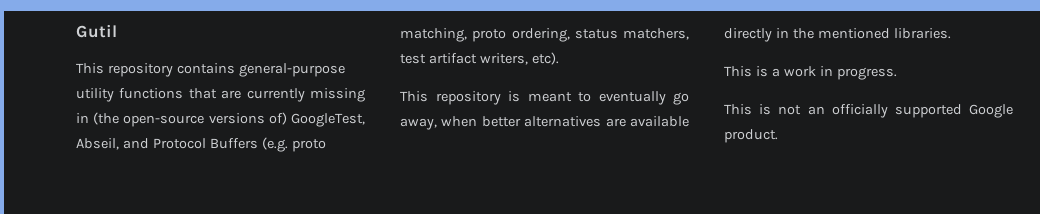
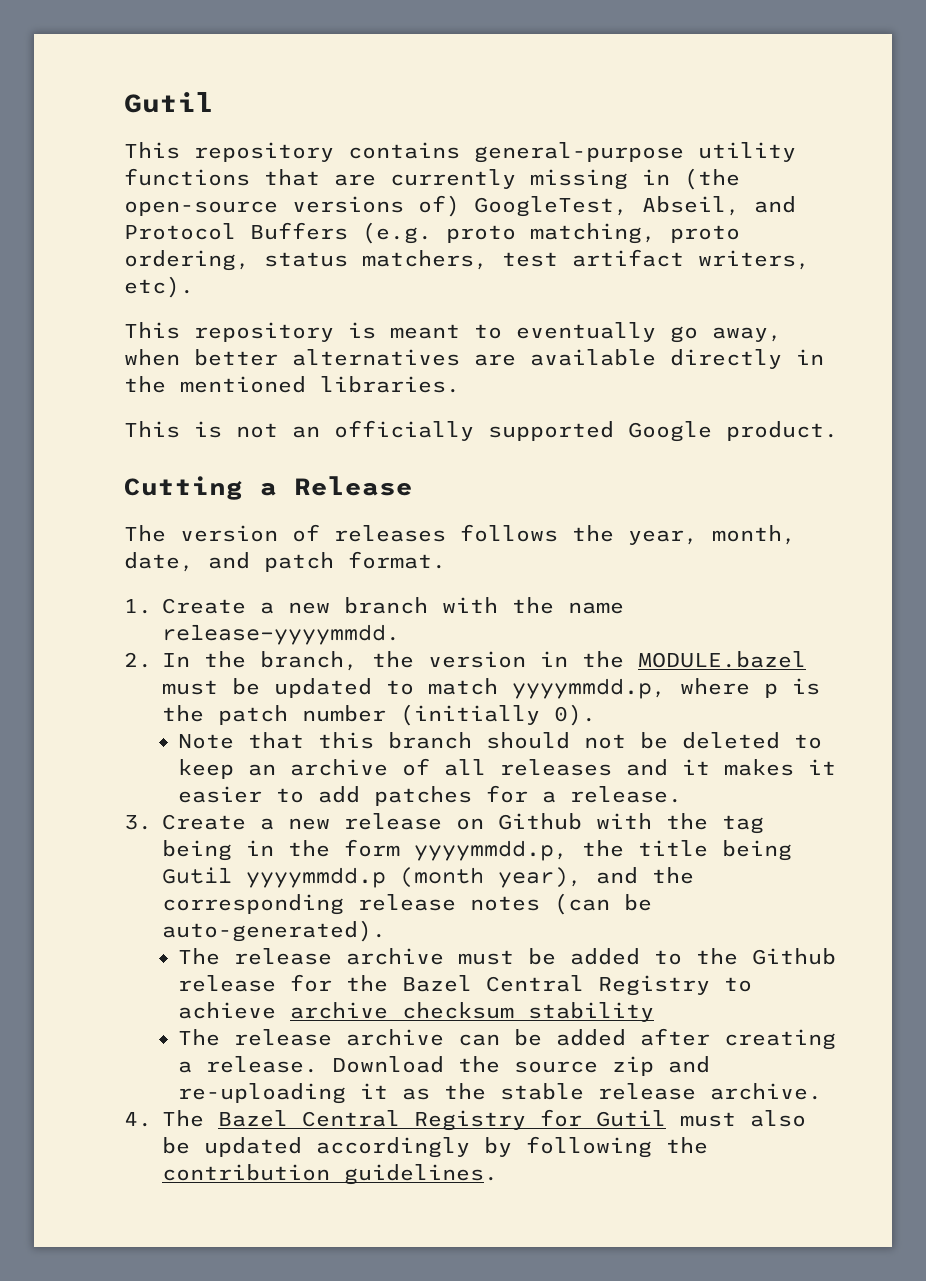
[724,66,897,80] // This is a work in progress. -> (460, 384) none
(778, 136) none -> [124,476,413,500] [124,524,796,545] [124,551,446,572] [124,597,624,614] [162,624,400,645] [124,651,806,671] [162,678,820,699] [162,704,596,726] [177,732,822,749] [177,758,836,779] [177,785,682,806] [124,813,764,834] [162,839,792,861] [162,867,694,888] [162,893,652,915] [162,920,386,942] [177,948,836,965] [177,974,752,996] [177,1002,654,1022] [177,1028,836,1050] [177,1056,710,1076] [177,1083,822,1104] [124,1109,806,1131] [162,1136,708,1158] [162,1164,498,1185] // Cutting a Release // The version of releases follows the year, month, date, and patch format. // 1. Create a new branch with the name release-yyyymmdd. // 2. In the branch, the version in the MODULE.bazel must be updated to match yyyymmdd.p, where p is the patch number (initially 0). // Note that this branch should not be deleted to keep an archive of all releases and it makes it easier to add patches for a release. // 3. Create a new release on Github with the tag being in the form yyyymmdd.p, the title being Gutil yyyymmdd.p (month year), and the corresponding release notes (can be auto-generated). // The release archive must be added to the Github release for the Bazel Central Registry to achieve archive checksum stability // The release archive can be added after creating a release. Download the source zip and re-uploading it as the stable release archive. // 4. The Bazel Central Registry for Gutil must also be updated accordingly by following the contribution guidelines.

